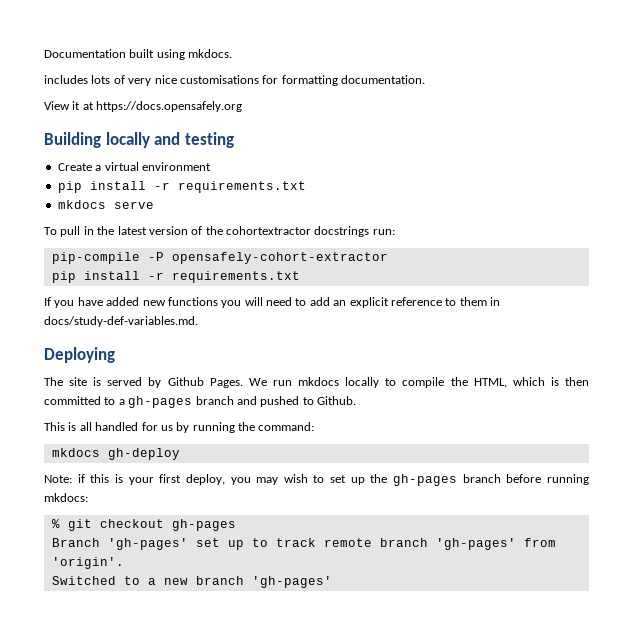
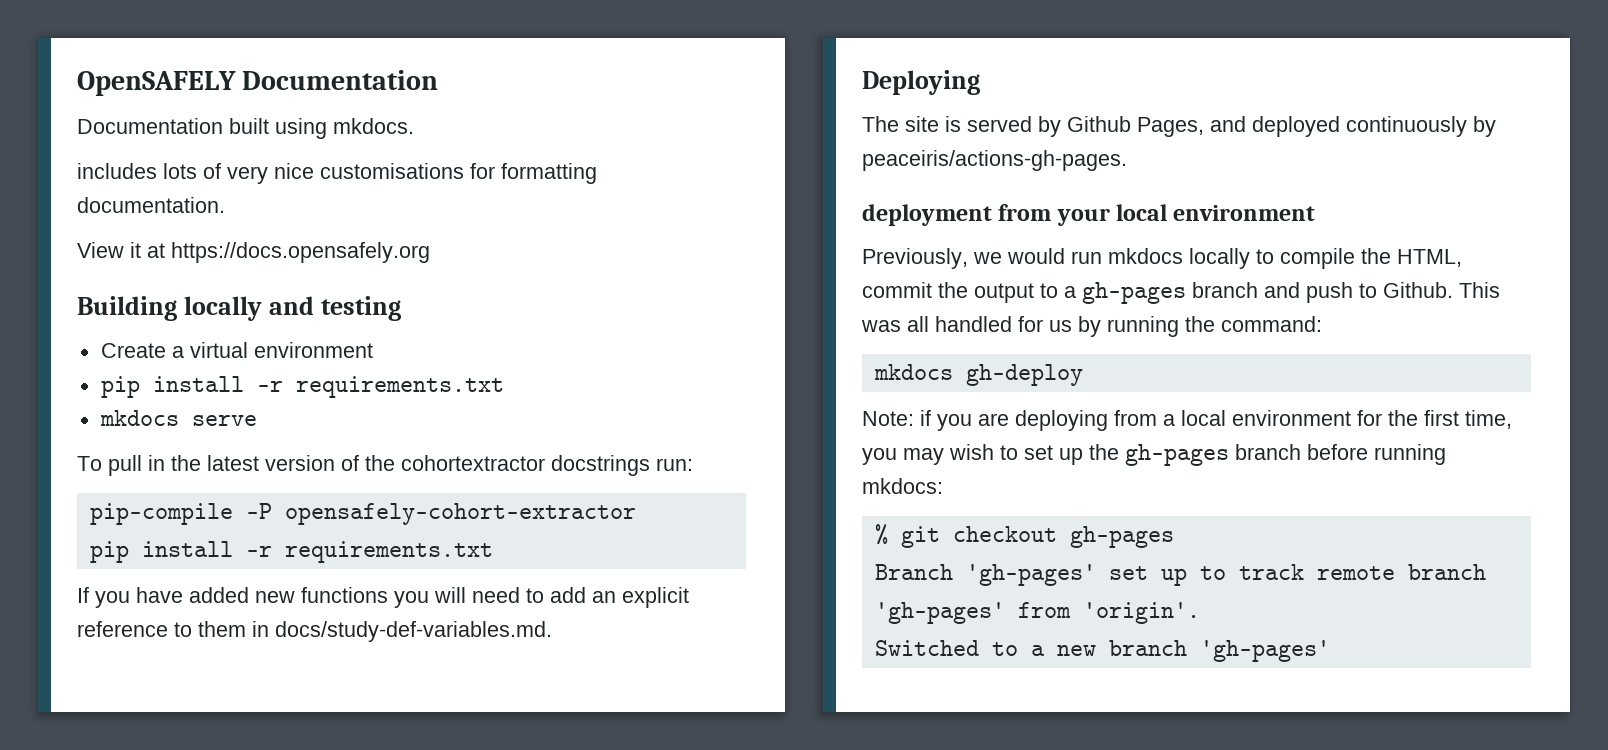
(44, 53) none -> [77,70,439,96] OpenSAFELY Documentation //
[209,378,267,388] Pages. We -> [1137,116,1496,137] [862,150,1127,171] [862,204,1316,226] [862,248,1065,269] Pages, and deployed continuously by peaceiris/actions-gh-pages. // deployment from your local environment // Previously, we would
[512,377,590,386] [44,396,101,405] which is then committed -> [862,282,1034,303] commit the output
[260,396,300,407] pushed -> [1306,282,1353,303] push
[44,422,77,431] // This is -> [1459,282,1500,298] [861,320,901,332] This was
[90,474,225,485] this is your first deploy, -> [937,410,1512,431] you are deploying from a local environment for the first time,

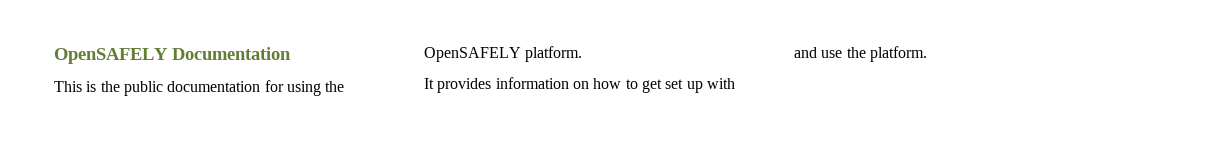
[77,118,414,139] [77,163,597,184] [77,197,225,213] [77,242,430,263] [77,296,401,321] [100,342,373,358] [100,376,504,398] [99,410,257,426] [77,455,693,476] [89,503,636,525] [89,541,493,563] [77,587,689,608] [77,621,552,642] [862,70,980,95] [862,116,1496,137] [862,150,1127,171] [862,204,1316,226] [862,248,1462,269] [862,282,1500,304] [861,316,1322,337] [873,364,1083,386] [862,410,1512,431] [862,444,1446,466] [862,478,943,494] [874,524,1174,548] [874,564,1486,586] [874,602,1200,624] [874,640,1330,662] Documentation built using mkdocs. // includes lots of very nice customisations for formatting documentation. // View it at https://docs.opensafely.org // Building locally and testing // Create a virtual environment // pip install -r requirements.txt // mkdocs serve // To pull in the latest version of the cohortextractor docstrings run: // pip-compile -P opensafely-cohort-extractor // pip install -r requirements.txt // If you have added new functions you will need to add an explicit reference to them in docs/study-def-variables.md. // Deploying // The site is served by Github Pages, and deployed continuously by peaceiris/actions-gh-pages. // deployment from your local environment // Previously, we would run mkdocs locally to compile the HTML, commit the output to a gh-pages branch and push to Github. This was all handled for us by running the command: // mkdocs gh-deploy // Note: if you are deploying from a local environment for the first time, you may wish to set up the gh-pages branch before running mkdocs: // % git checkout gh-pages // Branch 'gh-pages' set up to track remote branch 'gh-pages' from 'origin'. // Switched to a new branch 'gh-pages' -> [54,80,345,96] [424,46,583,62] [424,77,735,93] [794,46,927,62] This is the public documentation for using the OpenSAFELY platform. // It provides information on how to get set up with and use the platform.

